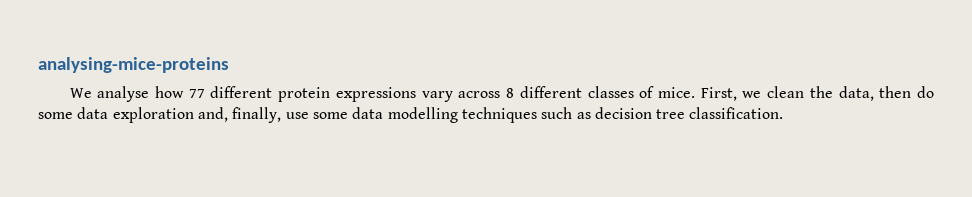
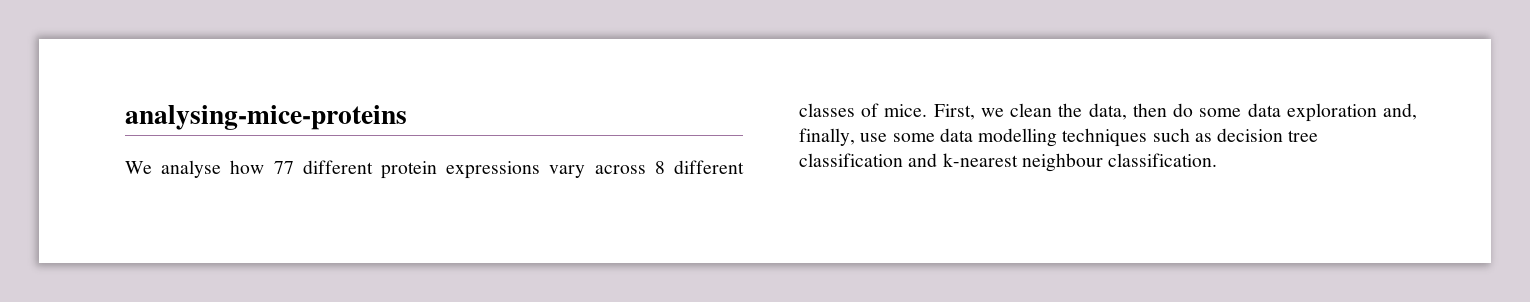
(686, 114) none -> [799,153,1103,172] classification and k-nearest neighbour

